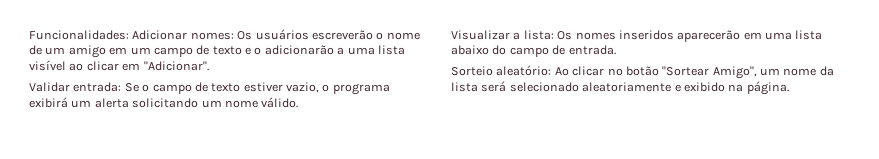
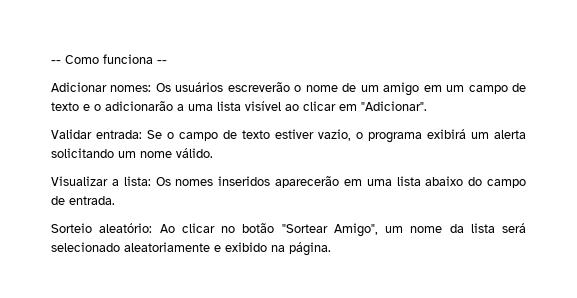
[29,30,129,40] Funcionalidades: -> [51,54,167,64] -- Como funciona -- //

